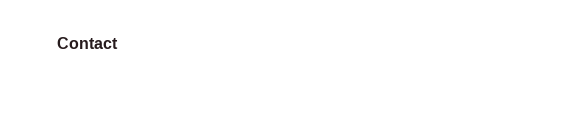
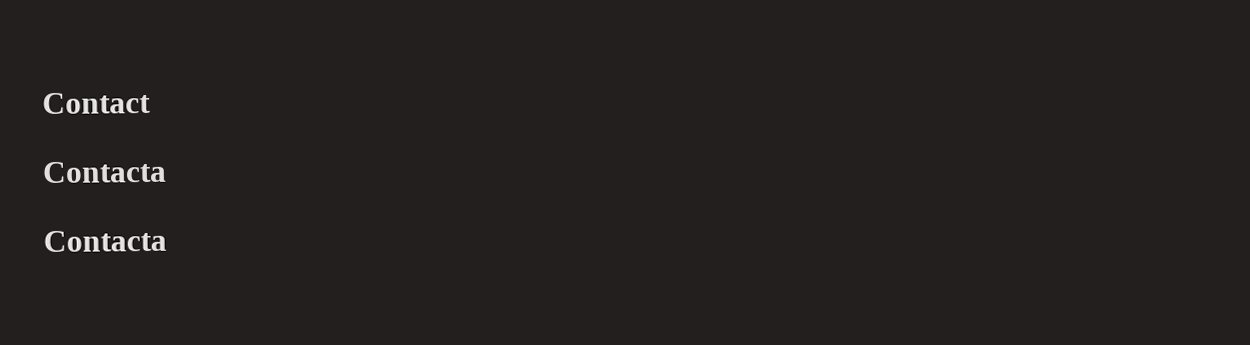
(118, 43) none -> [42,160,167,184] [43,229,167,253] // Contacta // Contacta

